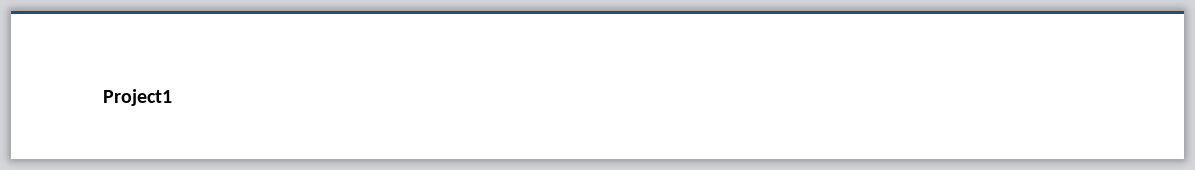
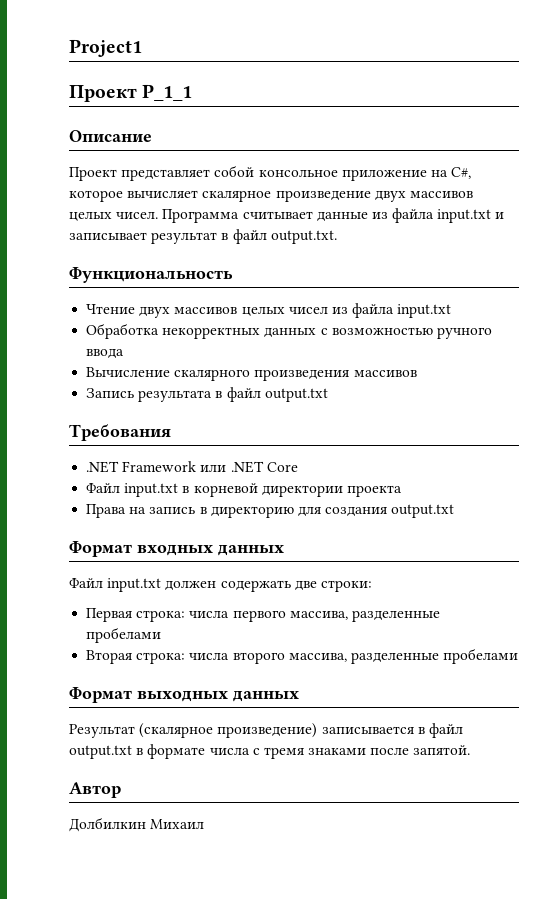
(172, 97) none -> [69,84,193,102] [69,130,152,142] [69,165,472,181] [69,190,473,202] [69,208,505,223] [69,229,337,244] [69,267,233,283] [86,303,452,318] [86,323,492,339] [86,349,125,359] [86,367,417,381] [86,387,328,402] [69,424,171,441] [86,461,298,473] [86,483,402,497] [86,504,455,518] [69,541,284,557] [69,578,372,592] [86,608,440,622] [86,627,162,643] [86,648,519,664] [69,687,299,703] [69,723,463,738] [69,744,471,759] [69,782,121,798] [69,817,205,832] // Проект P_1_1 // Описание // Проект представляет собой консольное приложение на C#, которое вычисляет скалярное произведение двух массивов целых чисел. Программа считывает данные из файла input.txt и записывает результат в файл output.txt. // Функциональность // Чтение двух массивов целых чисел из файла input.txt // Обработка некорректных данных с возможностью ручного ввода // Вычисление скалярного произведения массивов // Запись результата в файл output.txt // Требования // .NET Framework или .NET Core // Файл input.txt в корневой директории проекта // Права на запись в директорию для создания output.txt // Формат входных данных // Файл input.txt должен содержать две строки: // Первая строка: числа первого массива, разделенные пробелами // Вторая строка: числа второго массива, разделенные пробелами // Формат выходных данных // Результат (скалярное произведение) записывается в файл output.txt в формате числа с тремя знаками после запятой. // Автор // Долбилкин Михаил

